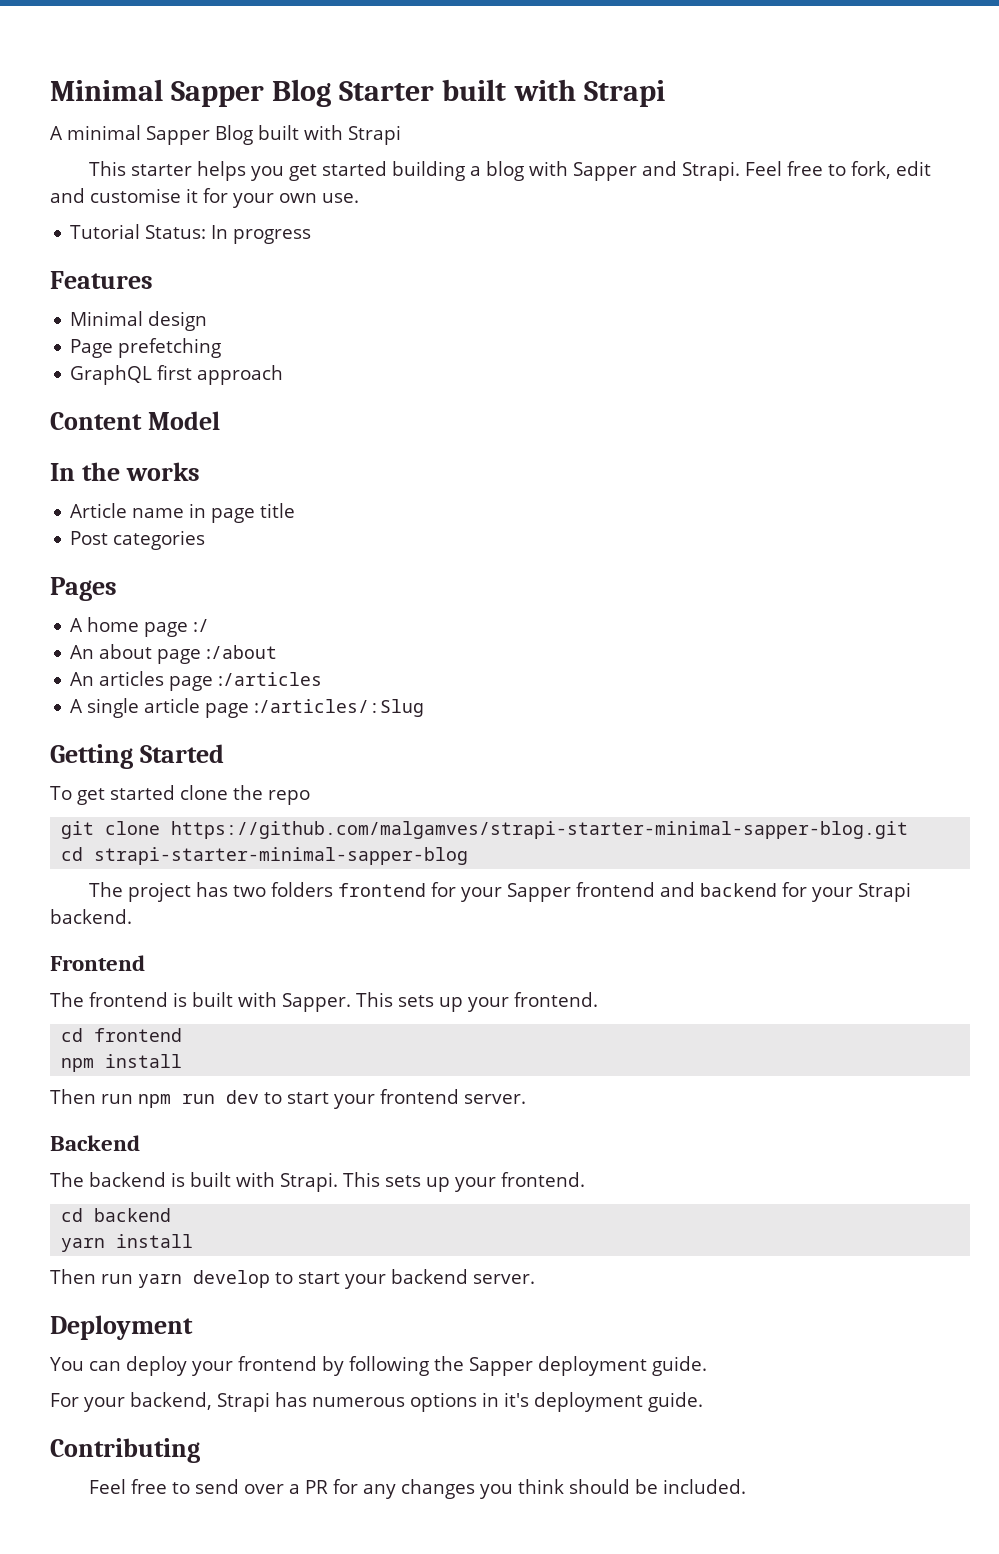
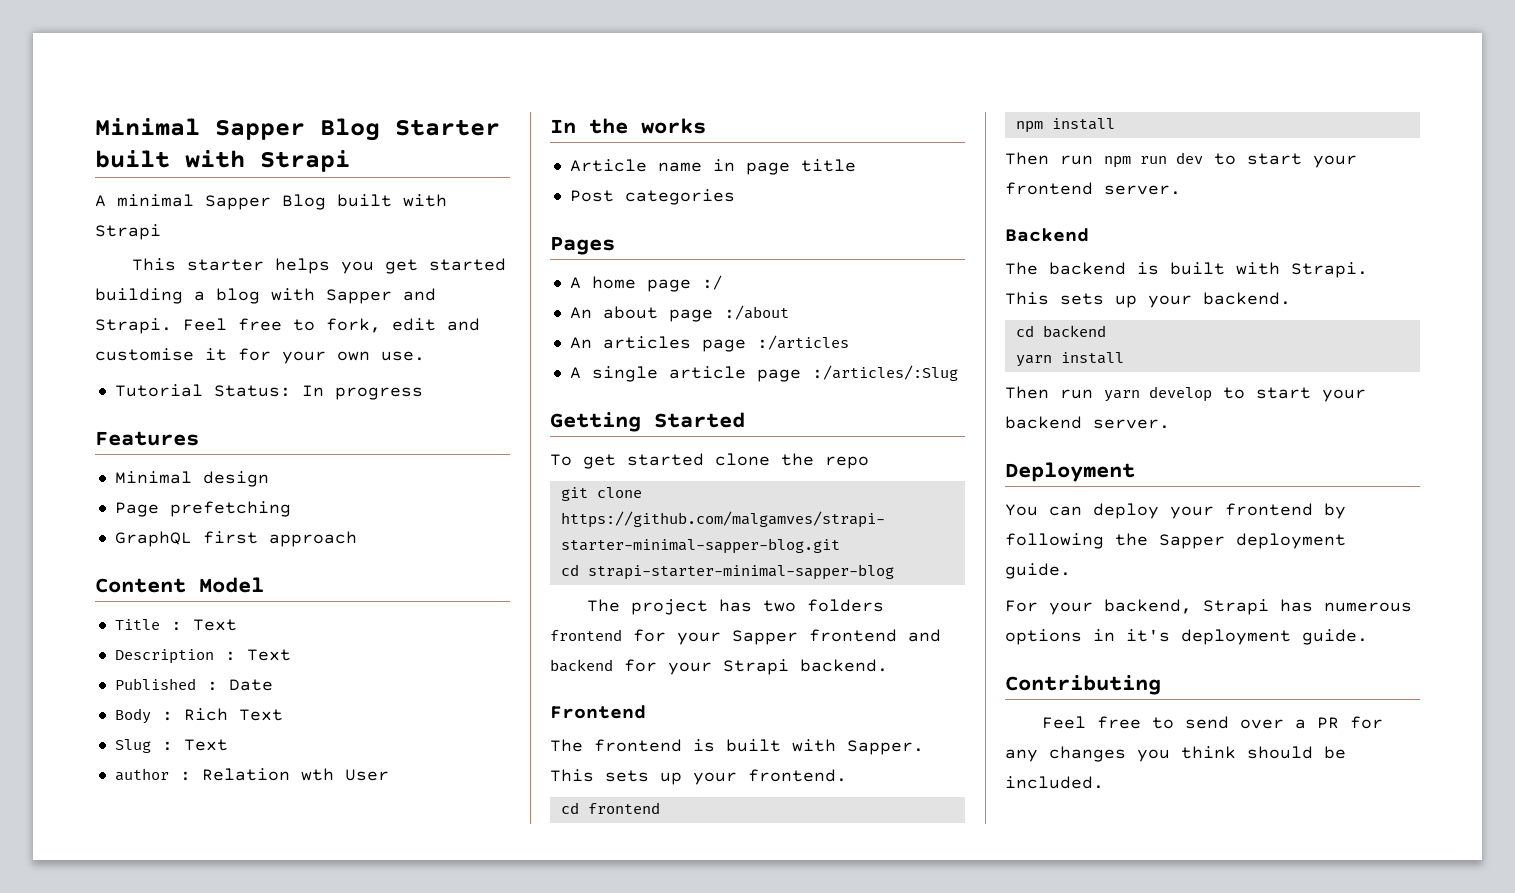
(221, 420) none -> [114,619,237,631] [114,649,291,664] [114,678,273,691] [114,708,283,724] [114,739,228,753] [114,768,389,781] // Title : Text // Description : Text // Published : Date // Body : Rich Text // Slug : Text // author : Relation wth User
[501,1172,585,1187] frontend. -> [1203,292,1291,305] backend.

